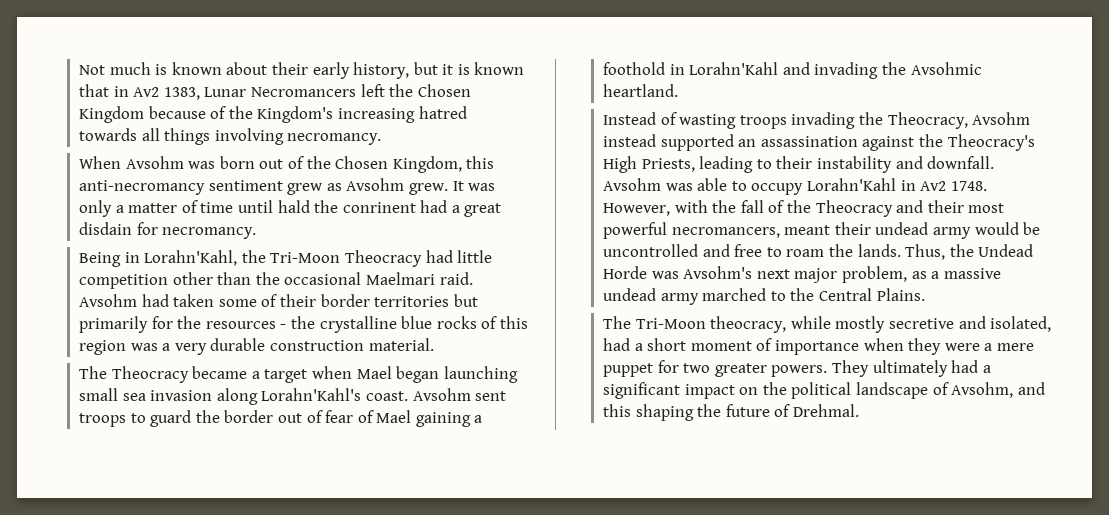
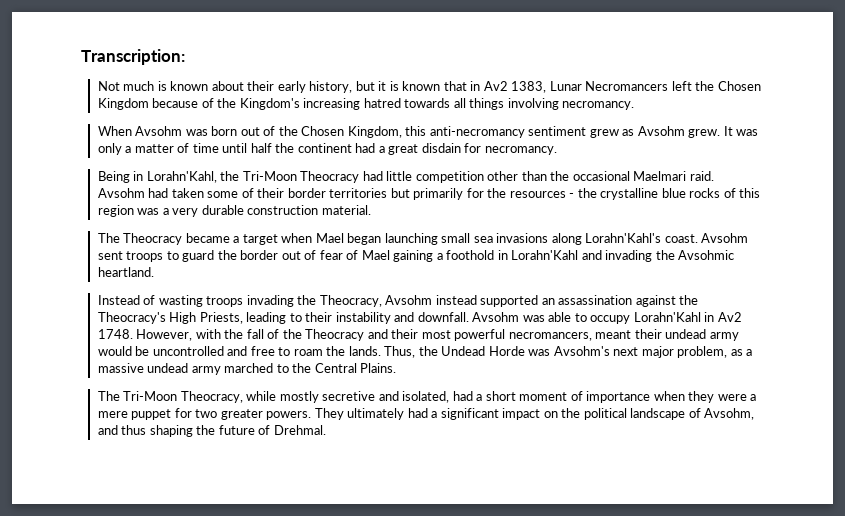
(78, 70) none -> [81,49,185,65] Transcription: //
[277,200,416,213] hald the conrinent -> [250,143,352,153] half the continent
[150,390,213,401] invasion -> [496,233,549,243] invasions
[710,316,787,333] theocracy, -> [180,391,243,403] Theocracy,
[602,404,631,417] this -> [121,425,147,435] thus

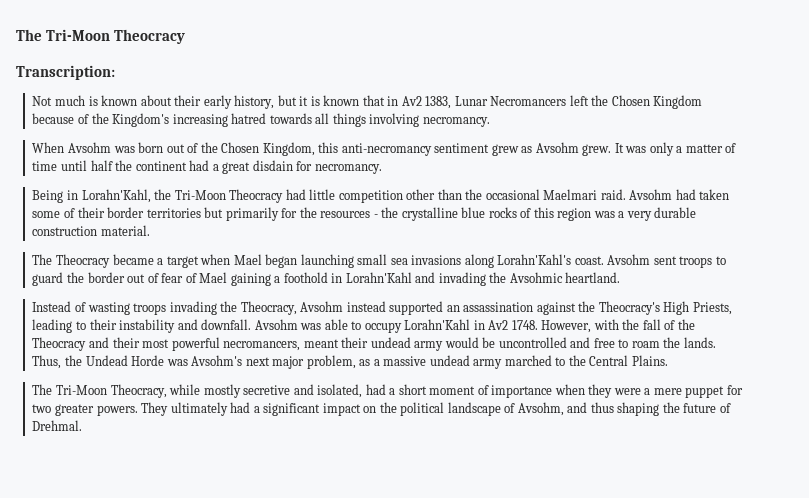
(81, 57) none -> [16,29,186,44] The Tri-Moon Theocracy //

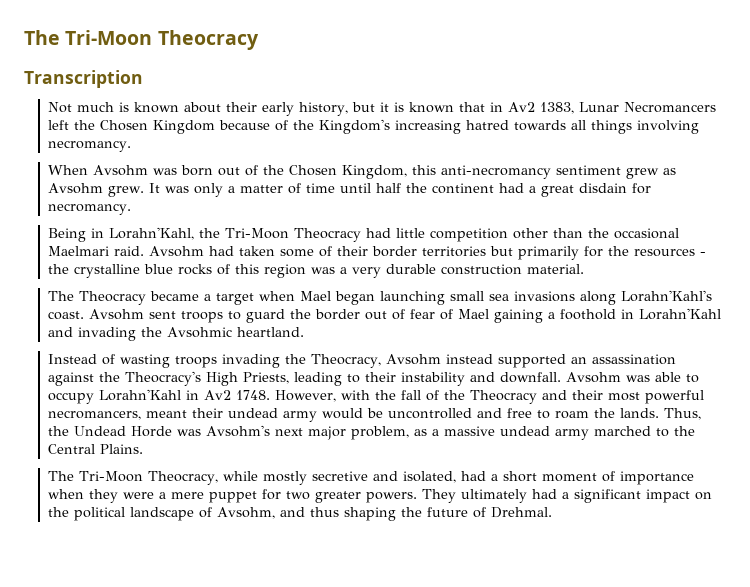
[16,65,115,80] Transcription: -> [24,70,143,88] Transcription

